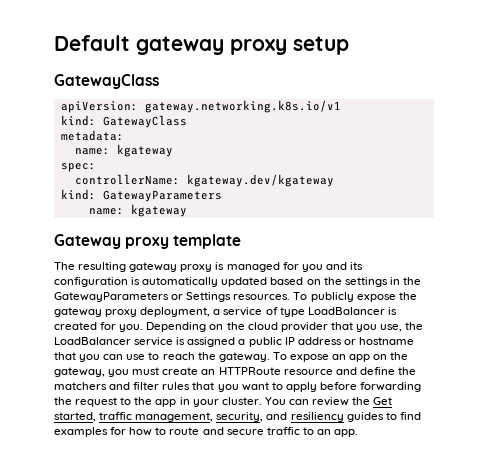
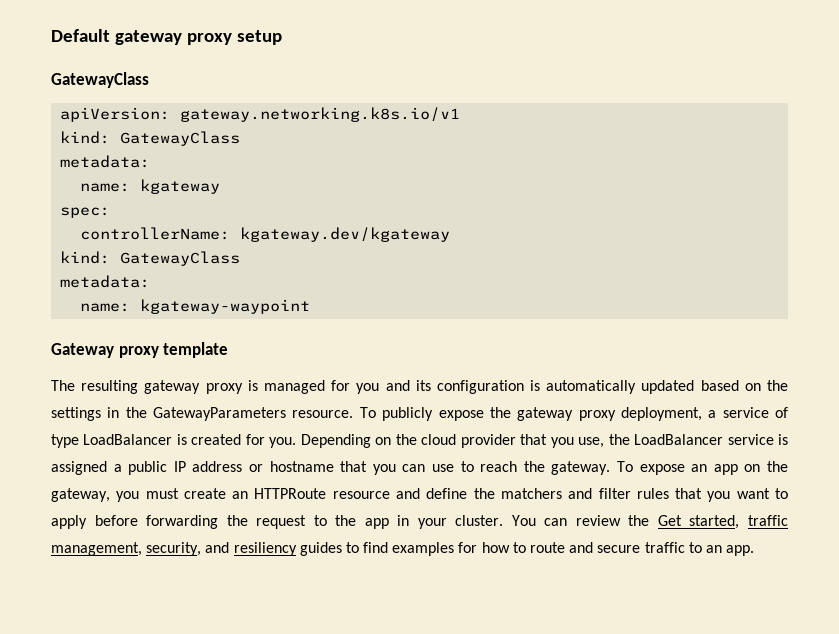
[102,190,222,202] [88,204,187,217] GatewayParameters // name: kgateway -> [120,251,241,266] [60,275,151,288] [80,299,311,314] GatewayClass // metadata: // name: kgateway-waypoint
[171,292,291,302] or Settings resources. -> [292,410,354,418] resource.

